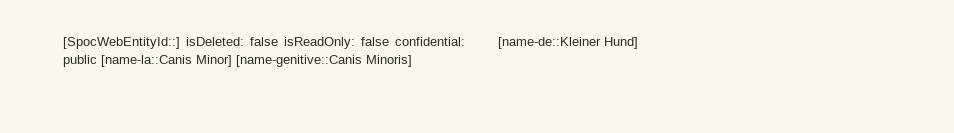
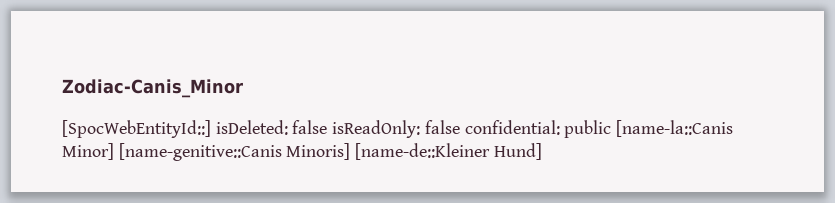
(63, 43) none -> [62,79,243,98] Zodiac-Canis_Minor //

